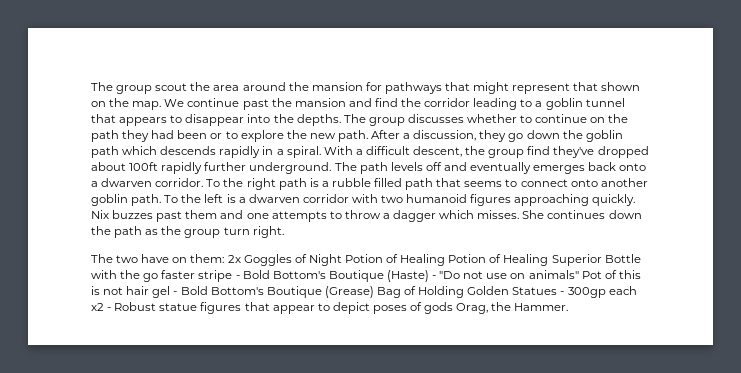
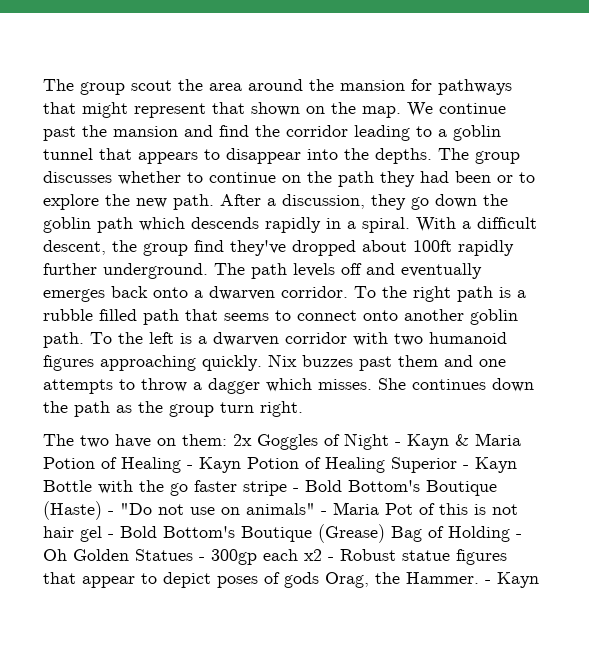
[344,254,446,266] Potion of Healing -> [395,433,521,450] [43,457,241,473] - Kayn & Maria Potion of Healing - Kayn
(602, 260) none -> [463,457,517,473] - Kayn
(579, 274) none -> [321,502,379,515] - Maria
(465, 292) none -> [516,534,522,538] [43,549,67,561] - Oh
(569, 307) none -> [485,572,539,588] - Kayn

